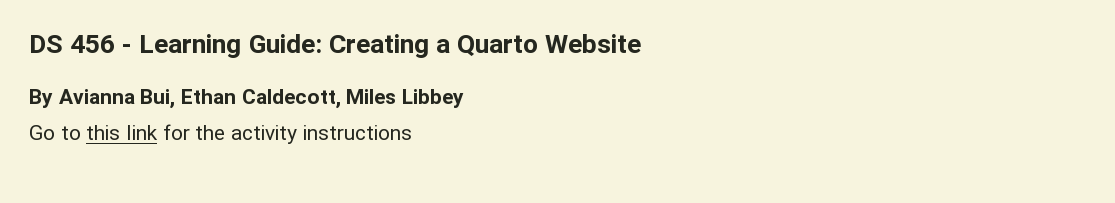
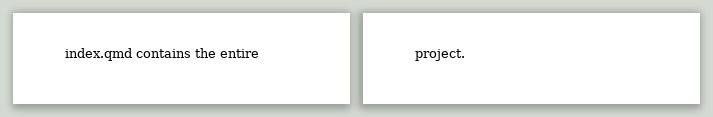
[29,34,642,58] [29,89,465,109] [29,124,412,144] DS 456 - Learning Guide: Creating a Quarto Website // By Avianna Bui, Ethan Caldecott, Miles Libbey // Go to this link for the activity instructions -> [65,48,465,61] index.qmd contains the entire project.

